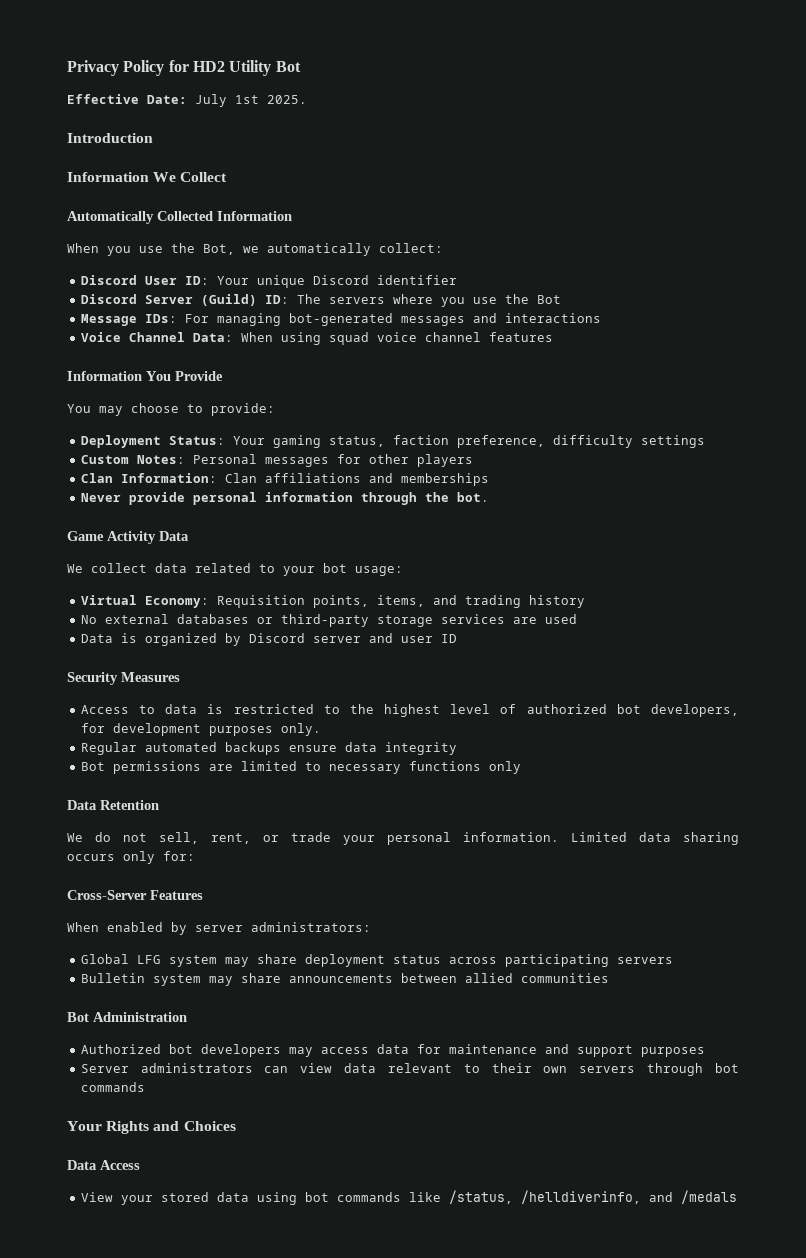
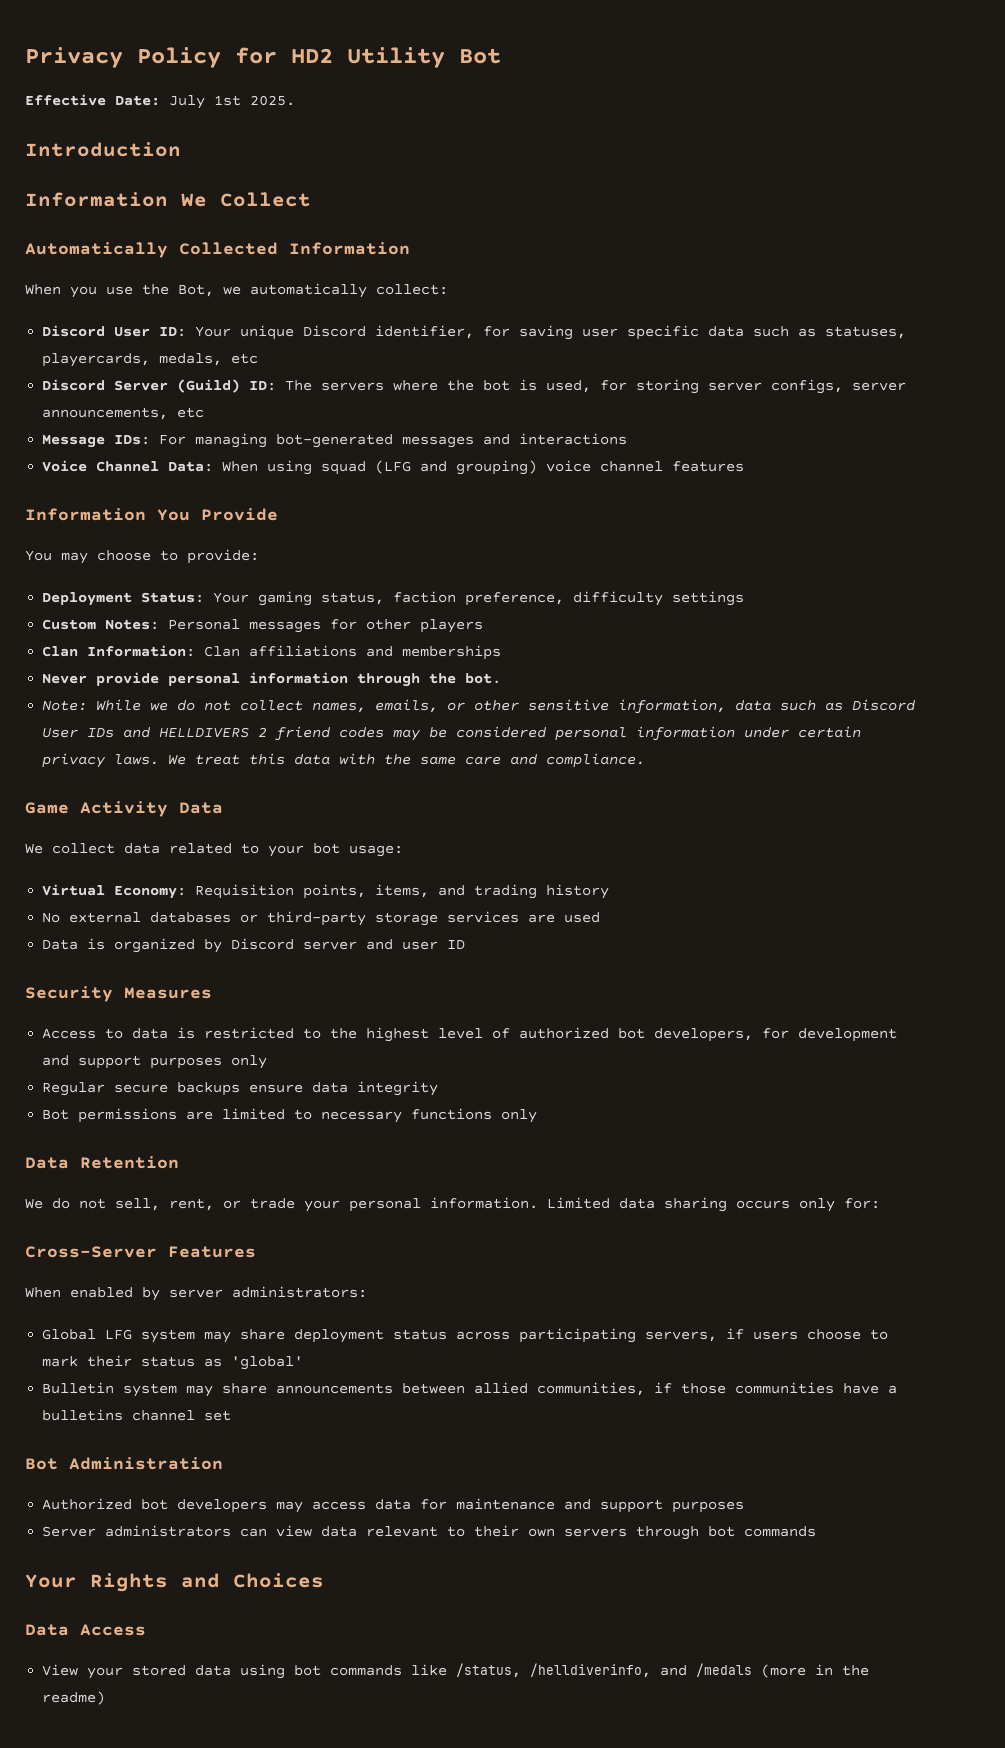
[376,275,457,285] identifier -> [375,325,907,340] [42,353,259,367] identifier, for saving user specific data such as statuses, playercards, medals, etc
[440,294,561,307] you use the Bot -> [447,379,907,394] [42,407,205,420] the bot is used, for storing server configs, server announcements, etc
(369, 338) none -> [375,460,538,475] (LFG and grouping)
(489, 497) none -> [42,699,917,714] [42,726,862,741] [42,753,646,768] // Note: While we do not collect names, emails, or other sensitive information, data such as Discord User IDs and HELLDIVERS 2 friend codes may be considered personal information under certain privacy laws. We treat this data with the same care and compliance.
[208,723,321,736] purposes only. -> [42,1055,268,1069] and support purposes only
[144,742,217,752] automated -> [114,1084,169,1093] secure
[616,957,673,964] servers -> [645,1328,889,1342] [42,1355,304,1370] servers, if users choose to mark their status as 'global'
[520,973,609,983] communities -> [537,1382,898,1396] [42,1409,232,1421] communities, if those communities have a bulletins channel set
(737, 1197) none -> [761,1664,870,1678] [42,1691,106,1705] (more in the readme)

